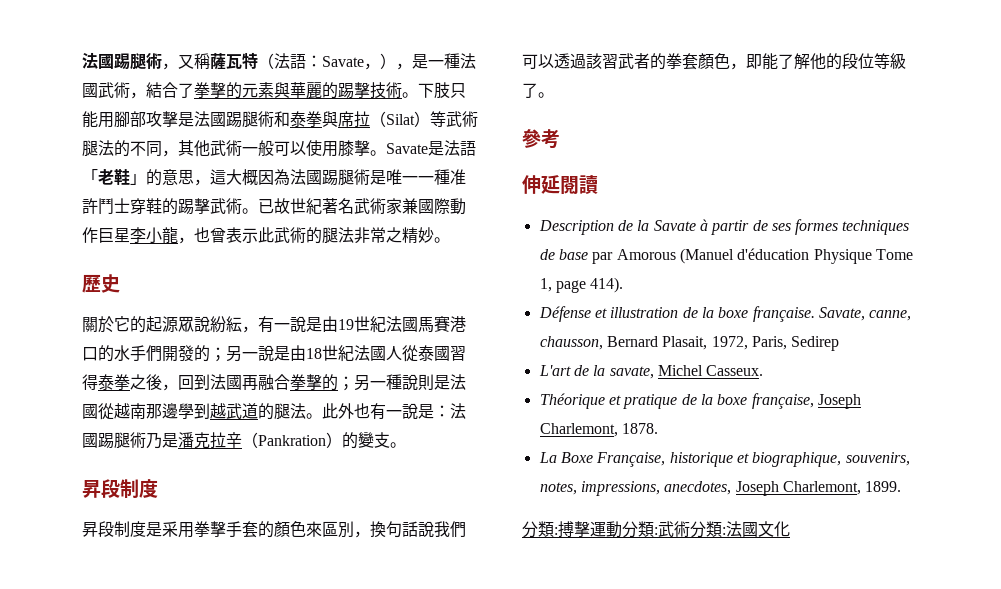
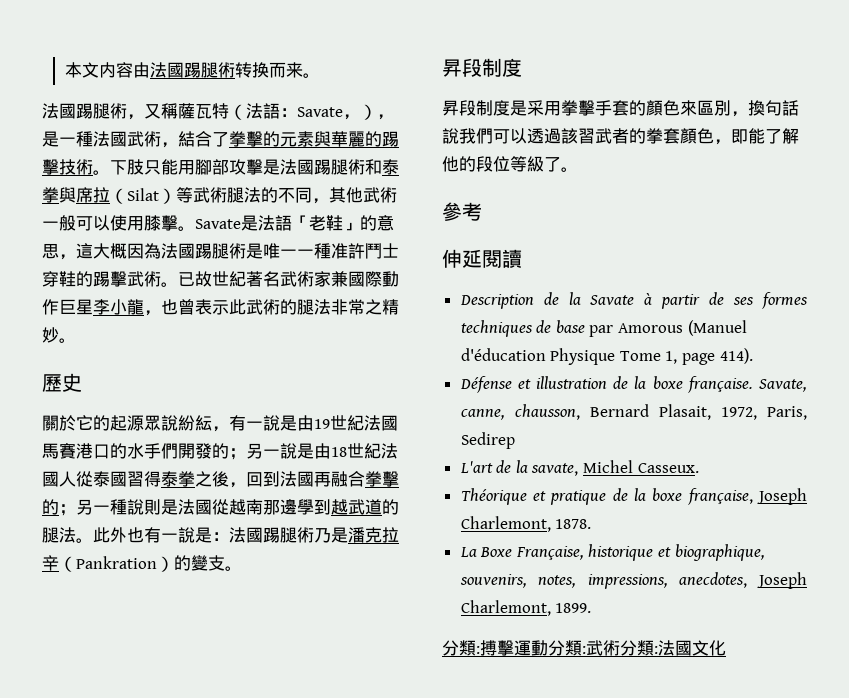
(82, 60) none -> [64,62,320,78] 本文内容由法國踢腿術转换而来。 //

